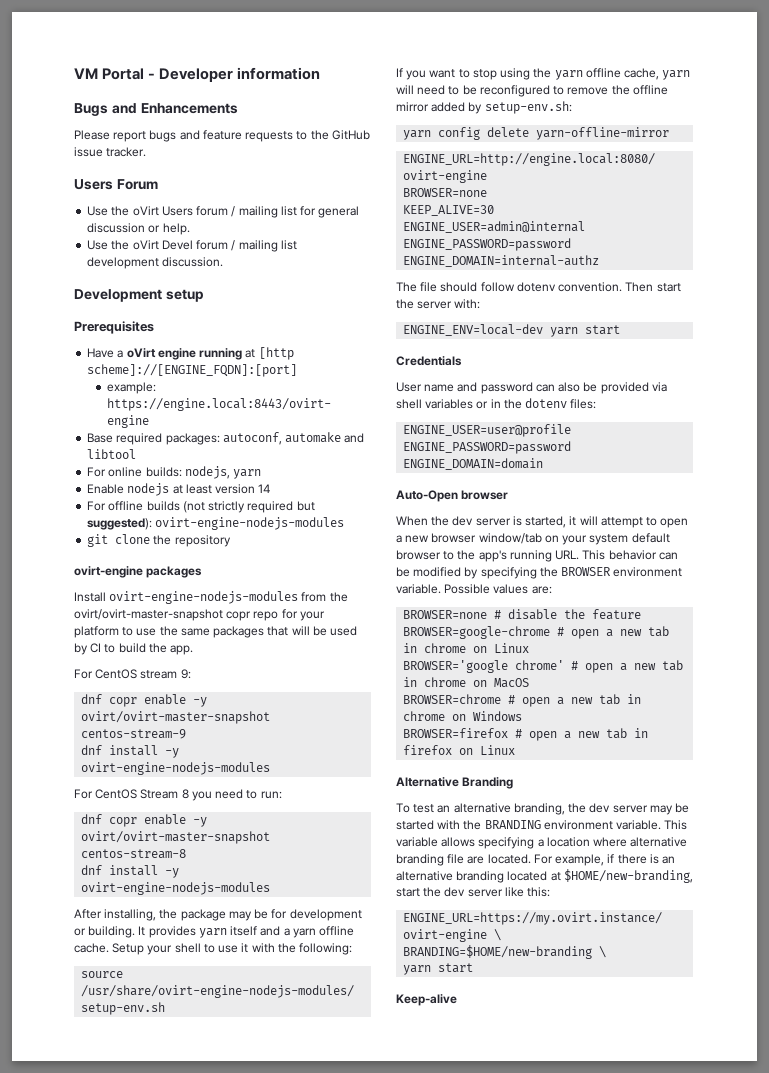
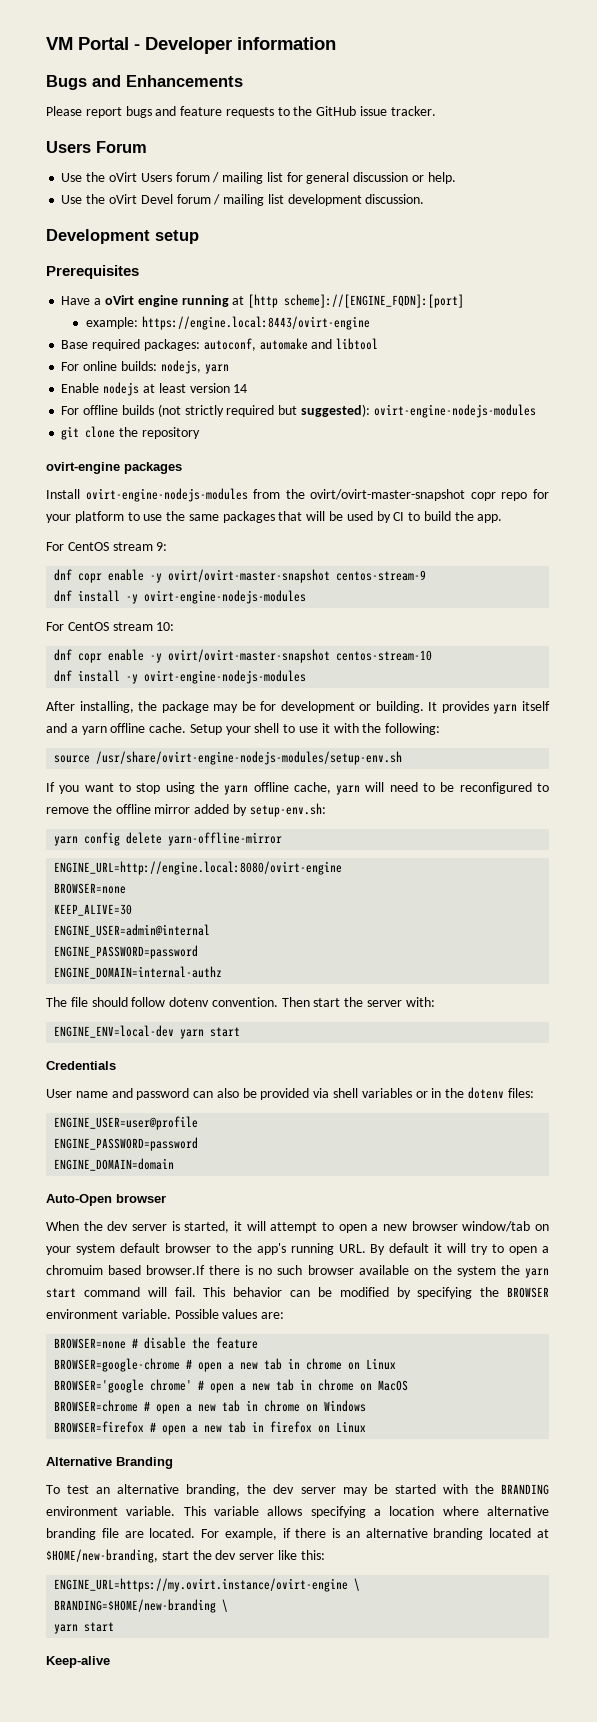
[140,789,282,801] [81,814,208,827] [81,831,271,844] [81,849,187,859] Stream 8 you need to run: // dnf copr enable -y ovirt/ovirt-master-snapshot centos-stream-8 -> [112,622,175,631] [54,649,433,663] stream 10: // dnf copr enable -y ovirt/ovirt-master-snapshot centos-stream-10
(580, 555) none -> [370,1243,549,1255] [46,1265,550,1278] [46,1287,196,1298] By default it will try to open a chromuim based browser.If there is no such browser available on the system the yarn start command will fail.

